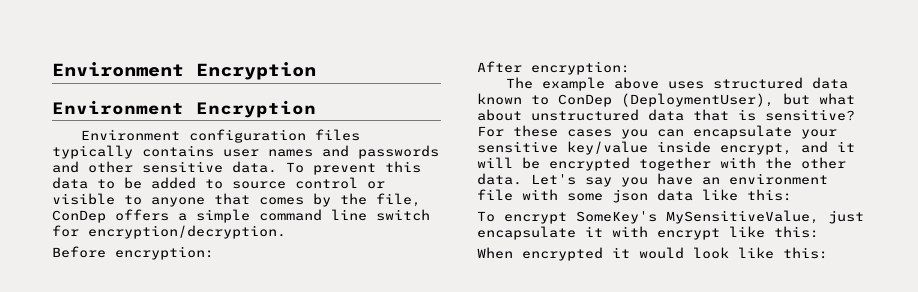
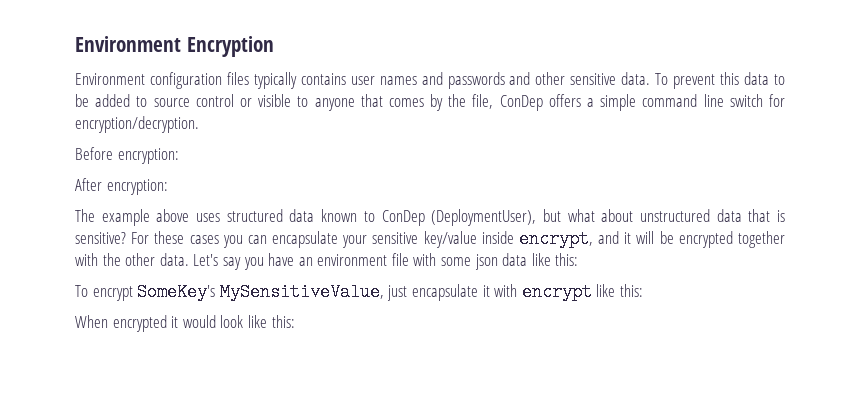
[52,62,316,80] [52,100,316,118] Environment Encryption // Environment Encryption -> [75,36,274,57] Environment Encryption

